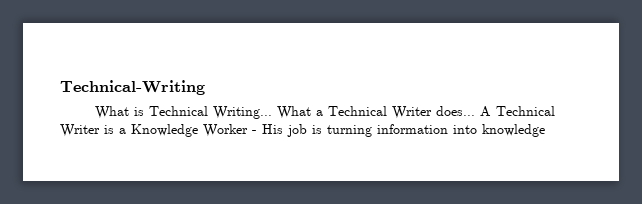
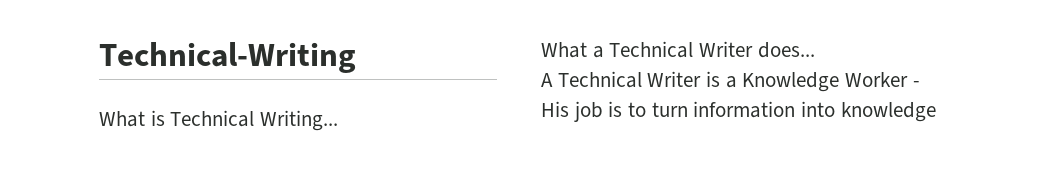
(272, 112) none -> (339, 120) //
(475, 111) none -> (815, 50) //
[327,125,372,137] turning -> [628,102,688,117] to turn

